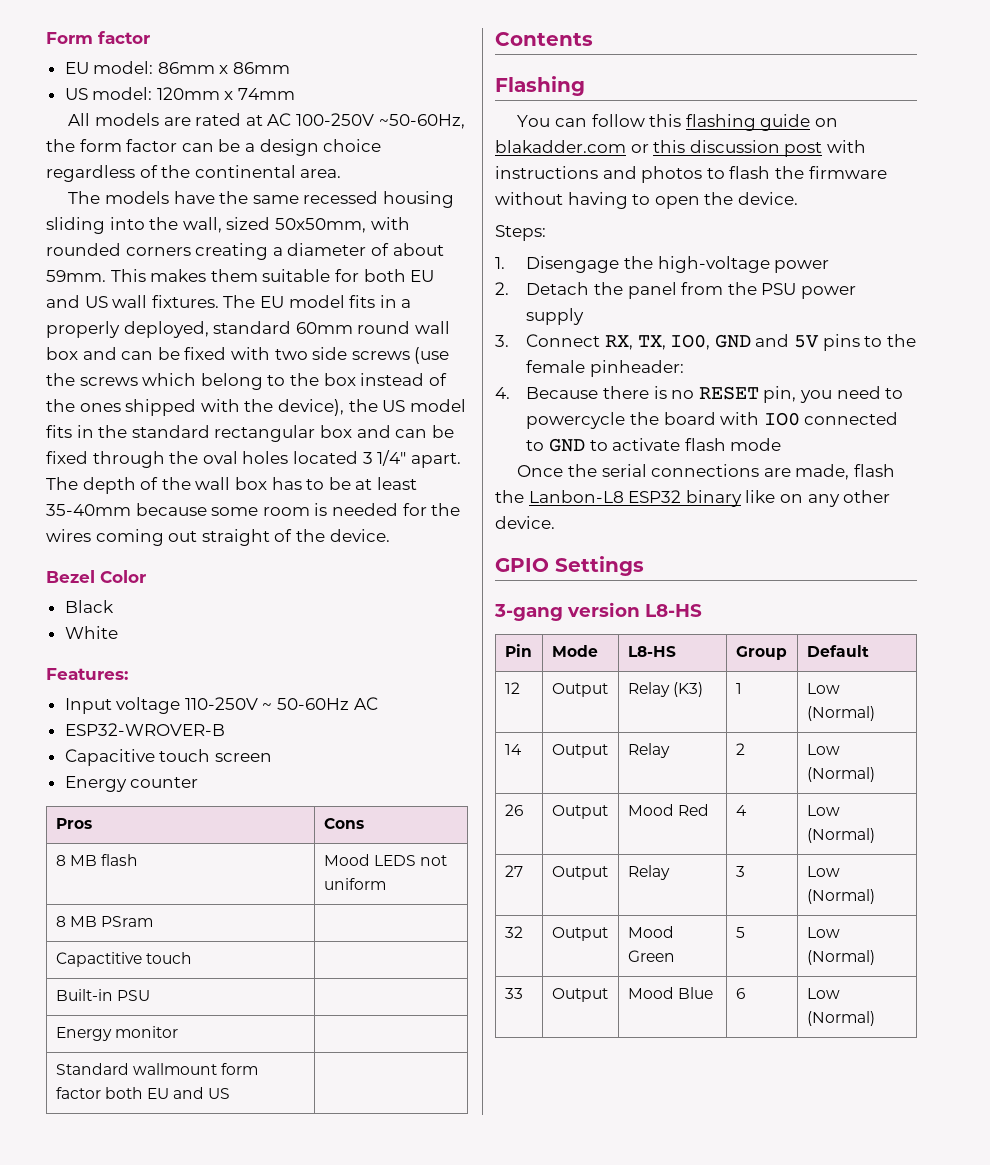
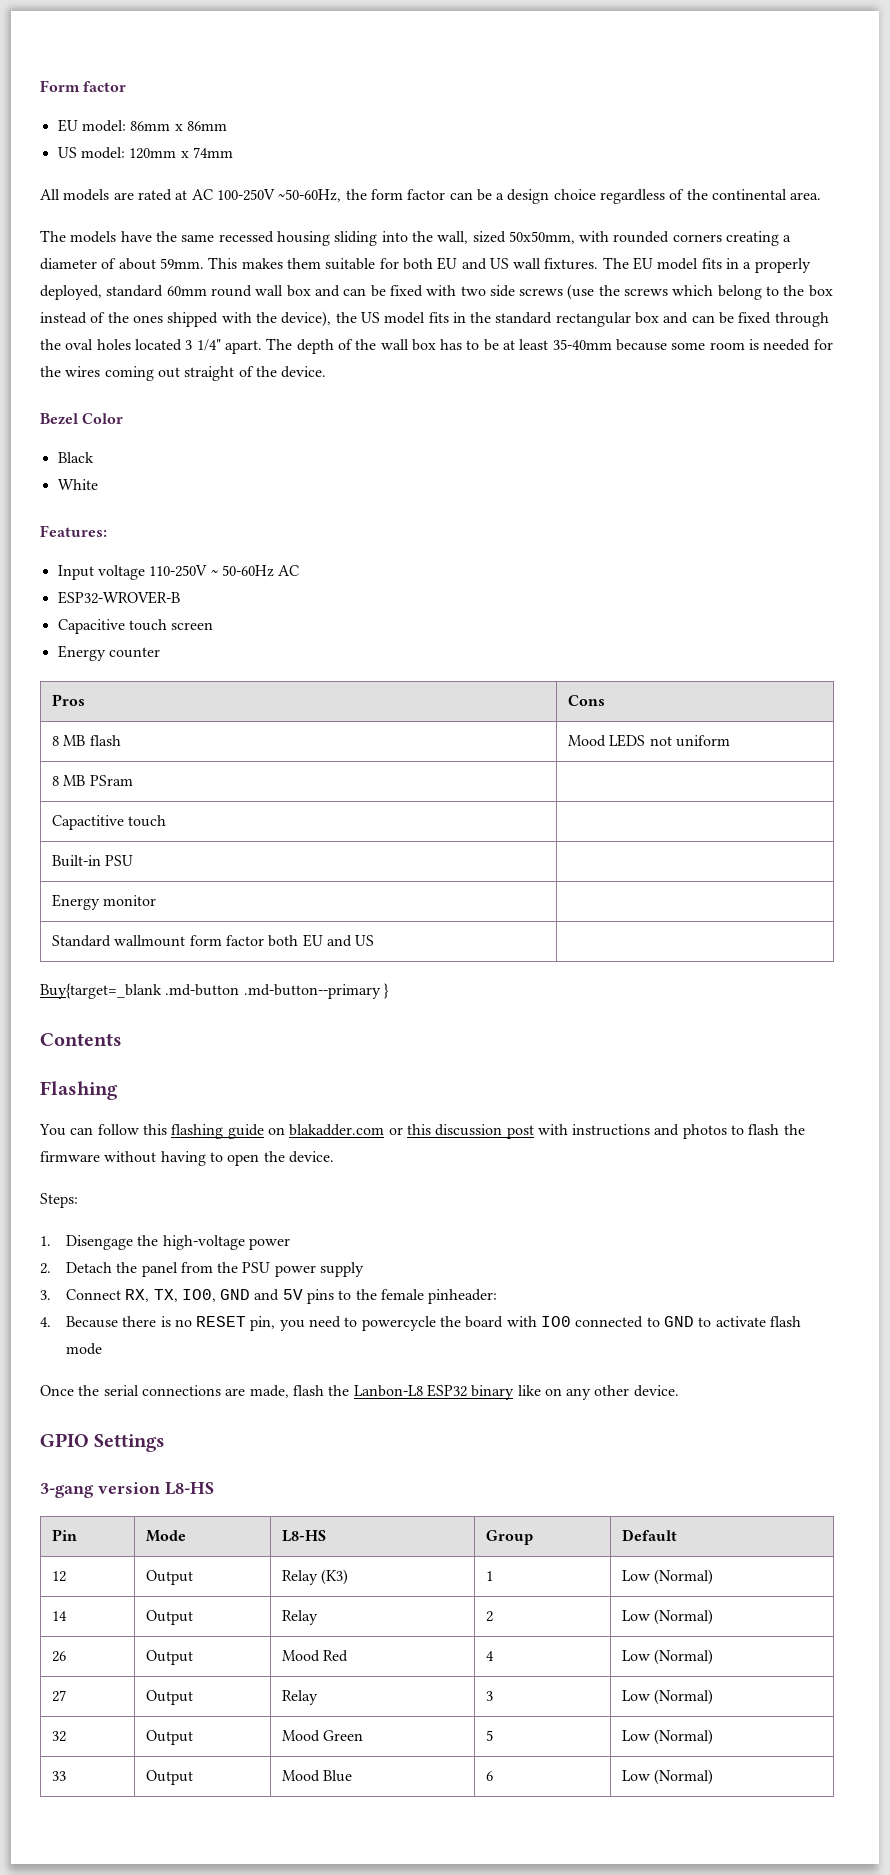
(231, 1093) none -> [40,983,389,999] // Buy{target=_blank .md-button .md-button--primary }

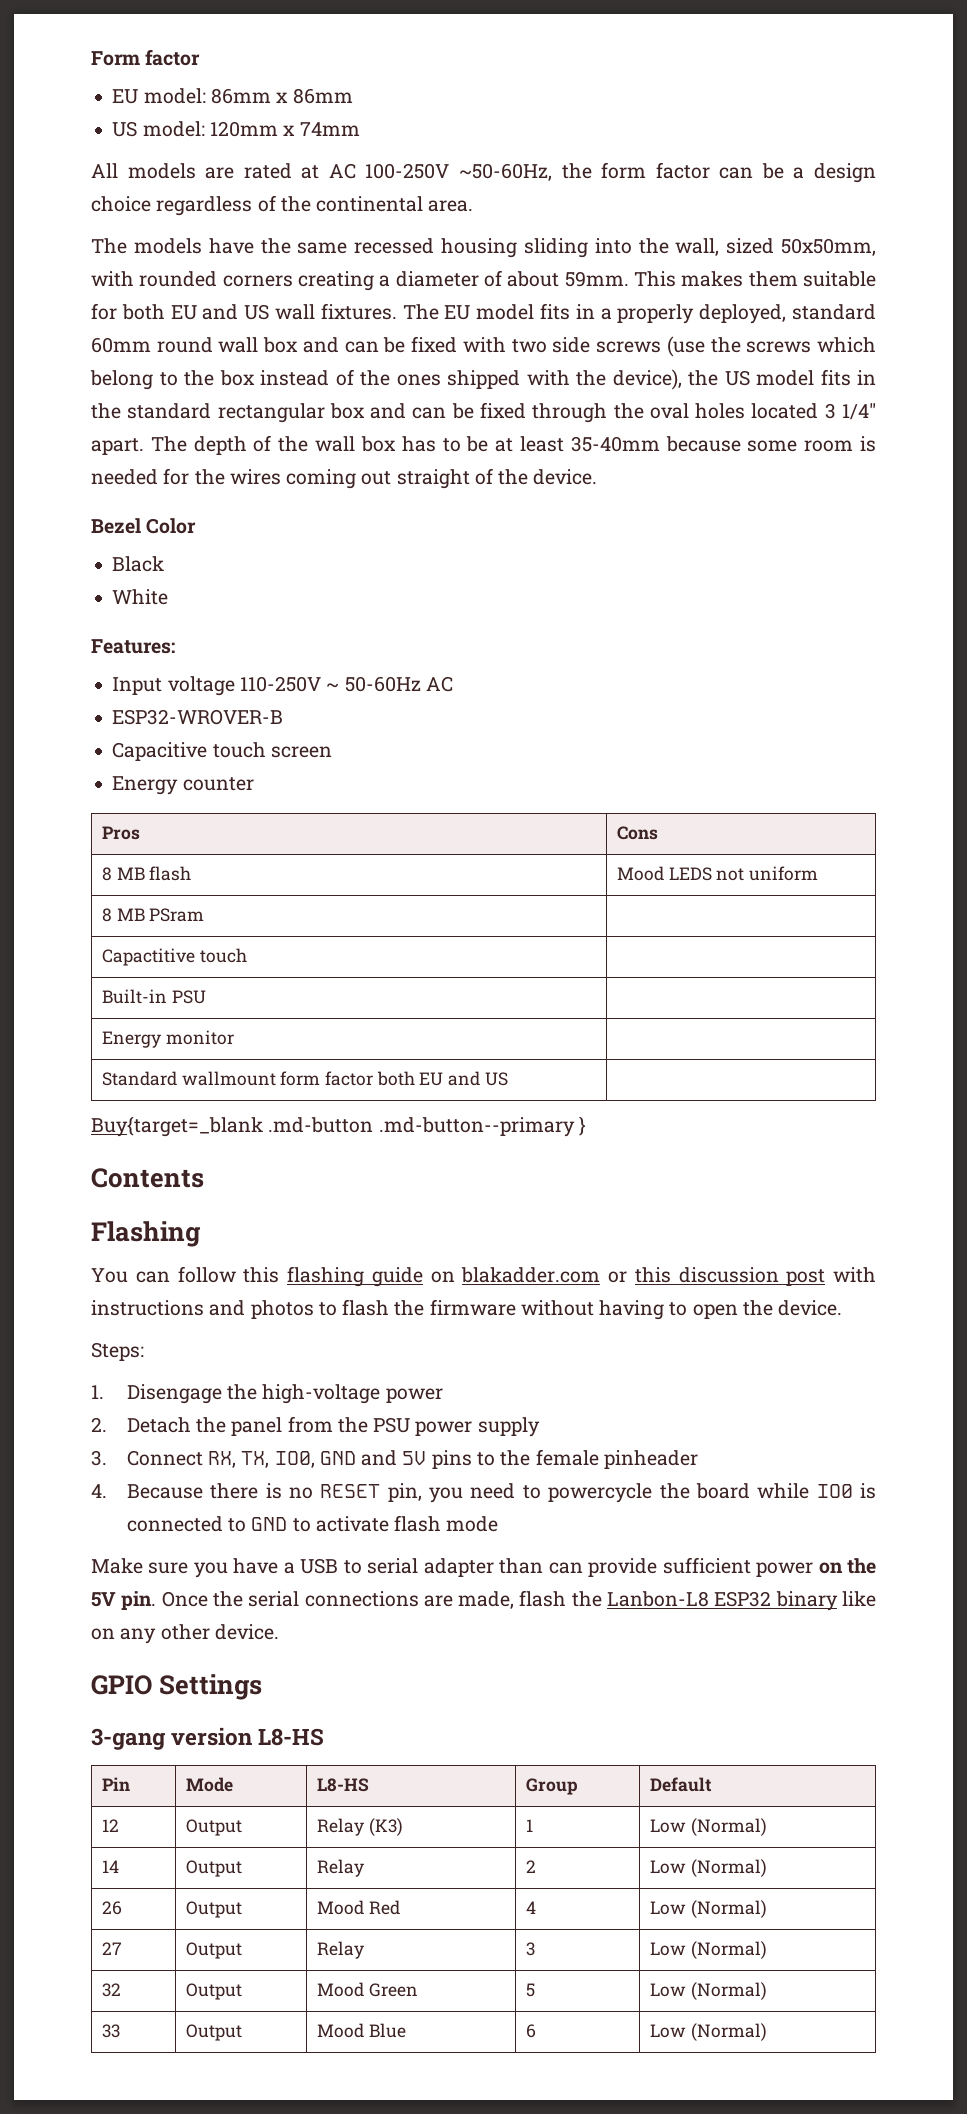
[428,1289,498,1304] pinheader: -> [603,1450,698,1469] pinheader
[506,1316,572,1327] with IO0 -> [757,1483,876,1499] while IO0 is
(102, 1349) none -> [91,1557,876,1578] [91,1591,157,1610] Make sure you have a USB to serial adapter than can provide sufficient power on the 5V pin.

